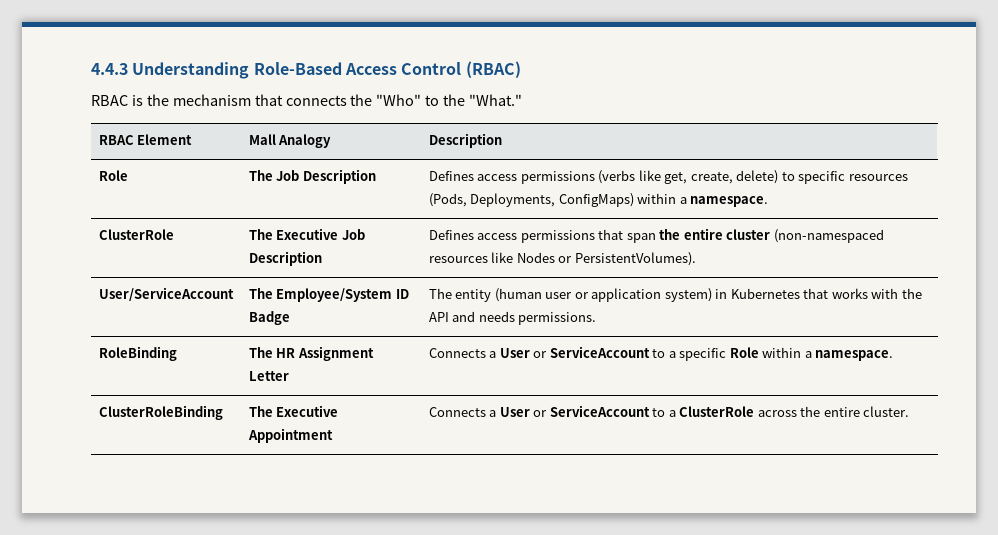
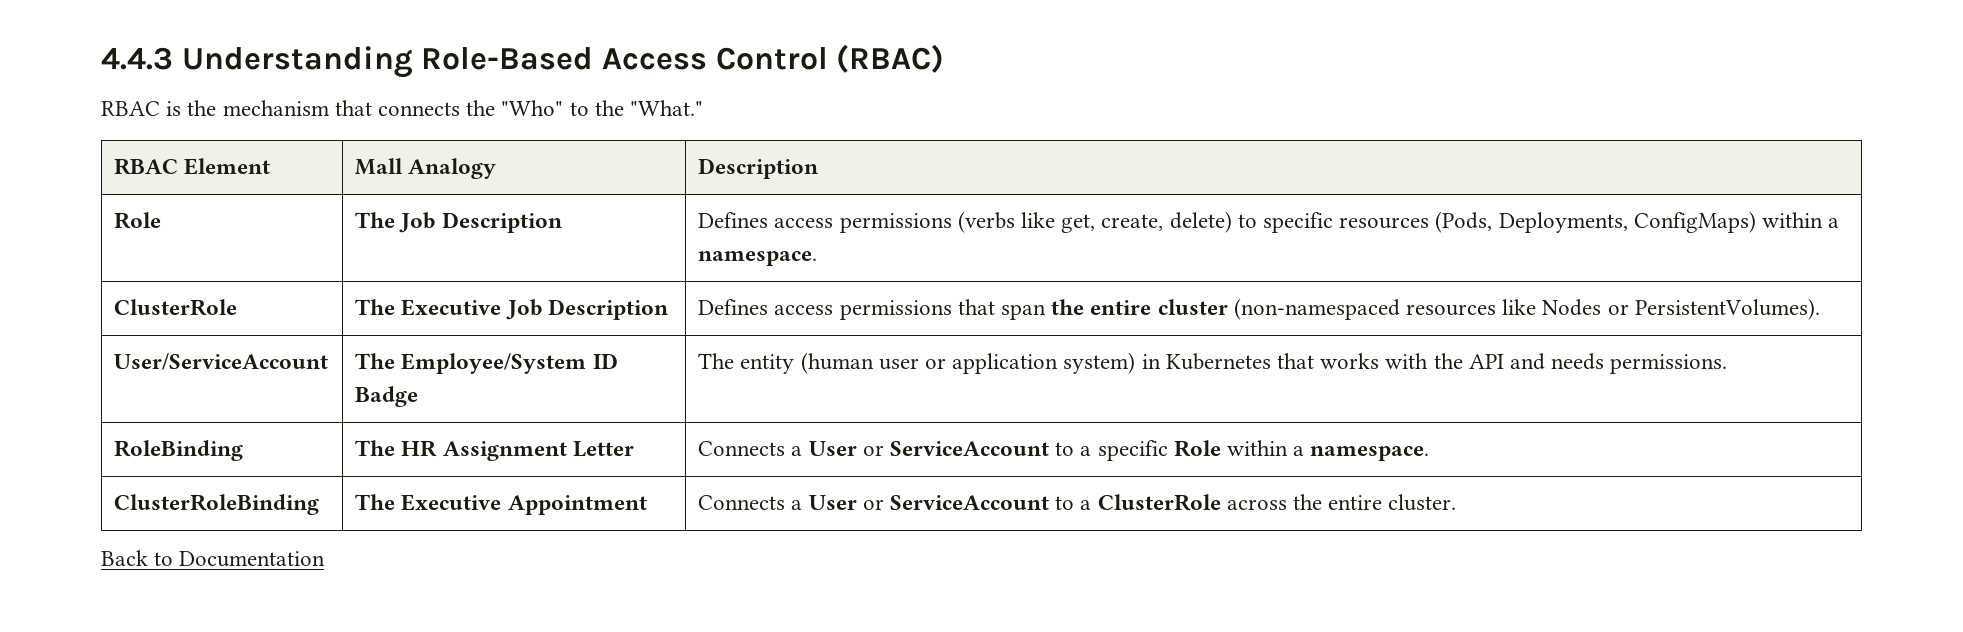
(910, 411) none -> [101,550,326,567] // Back to Documentation

